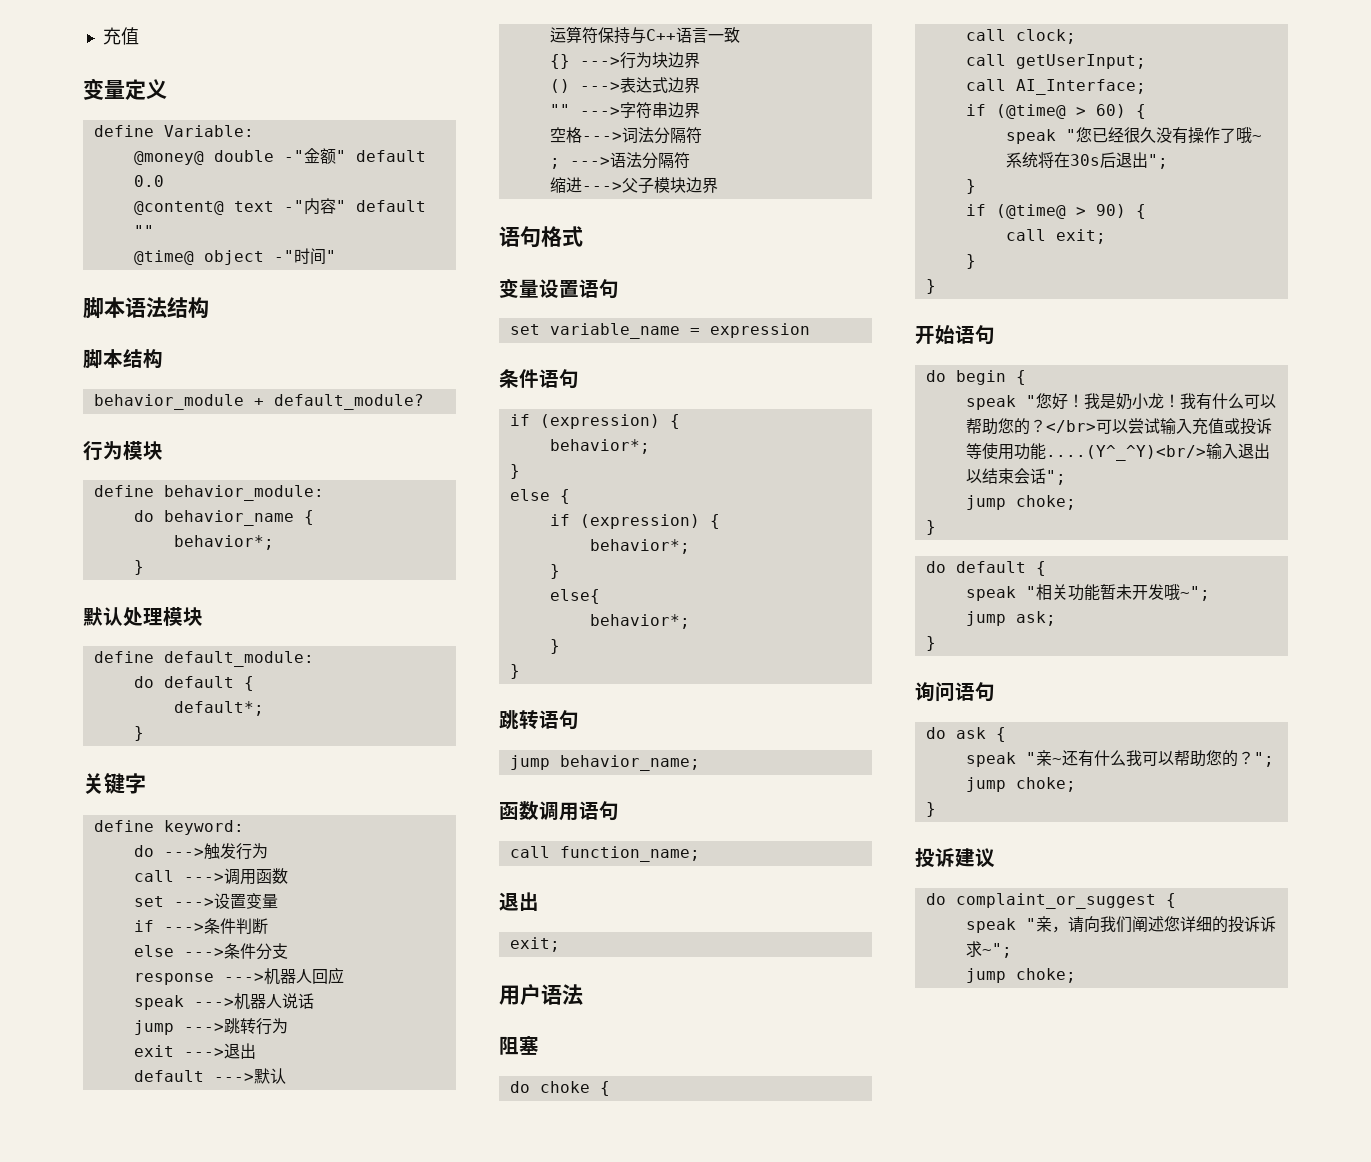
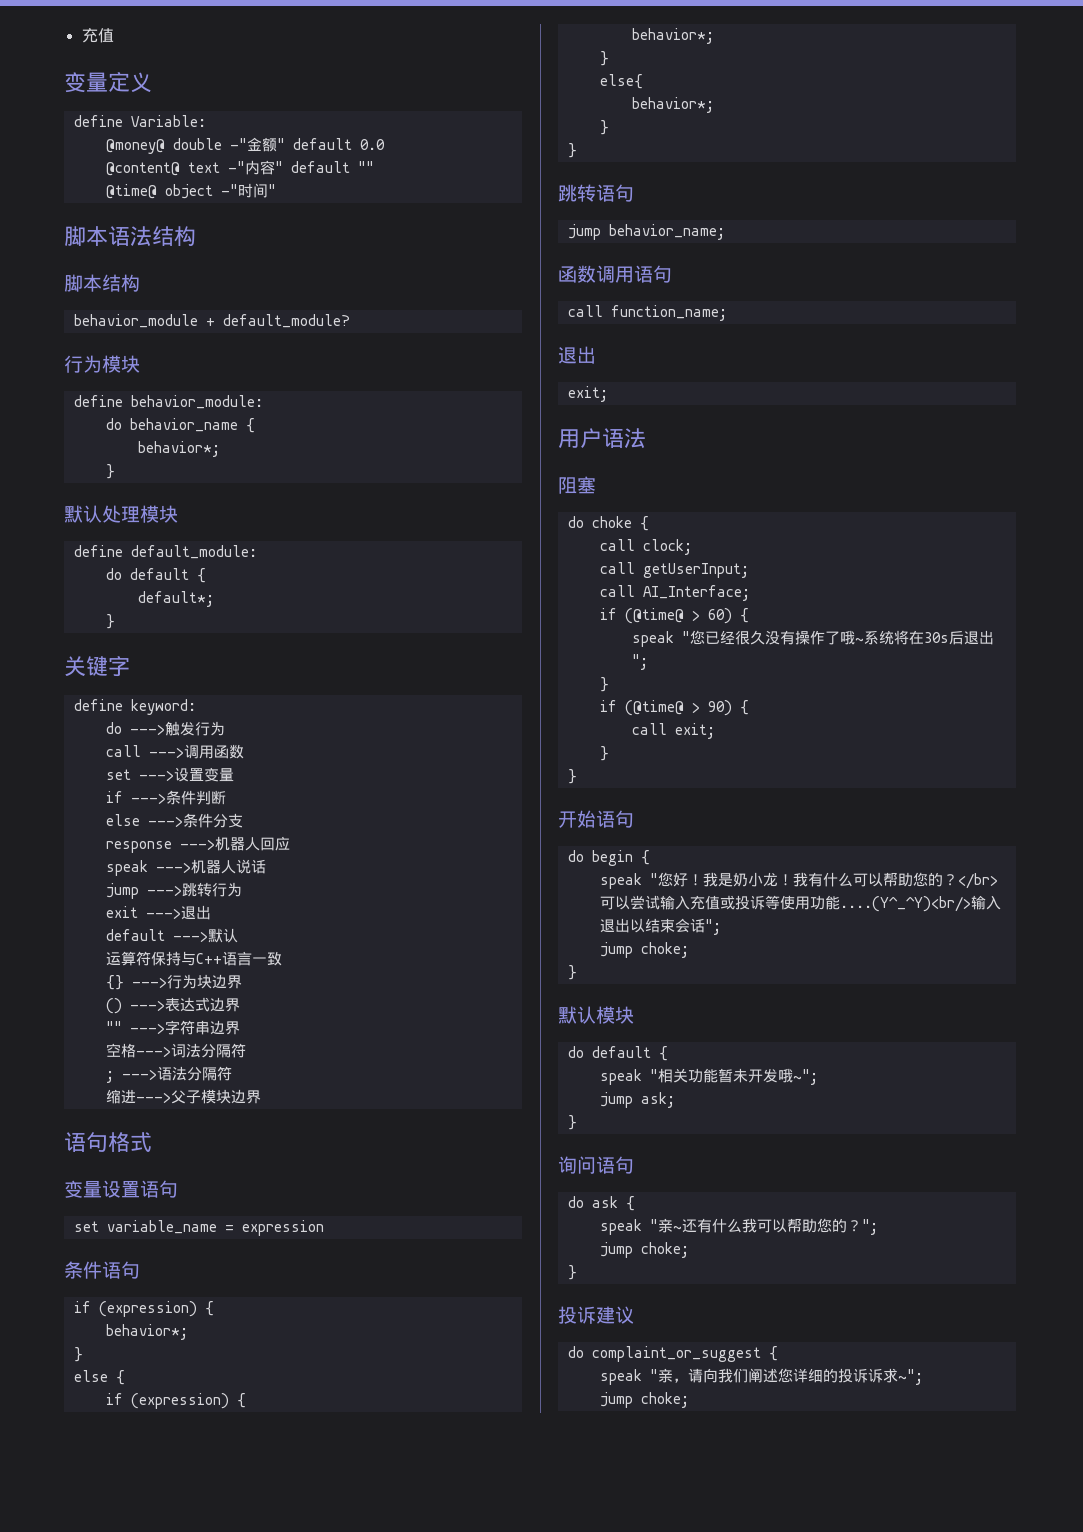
(936, 527) none -> [558,1006,634,1024] // 默认模块

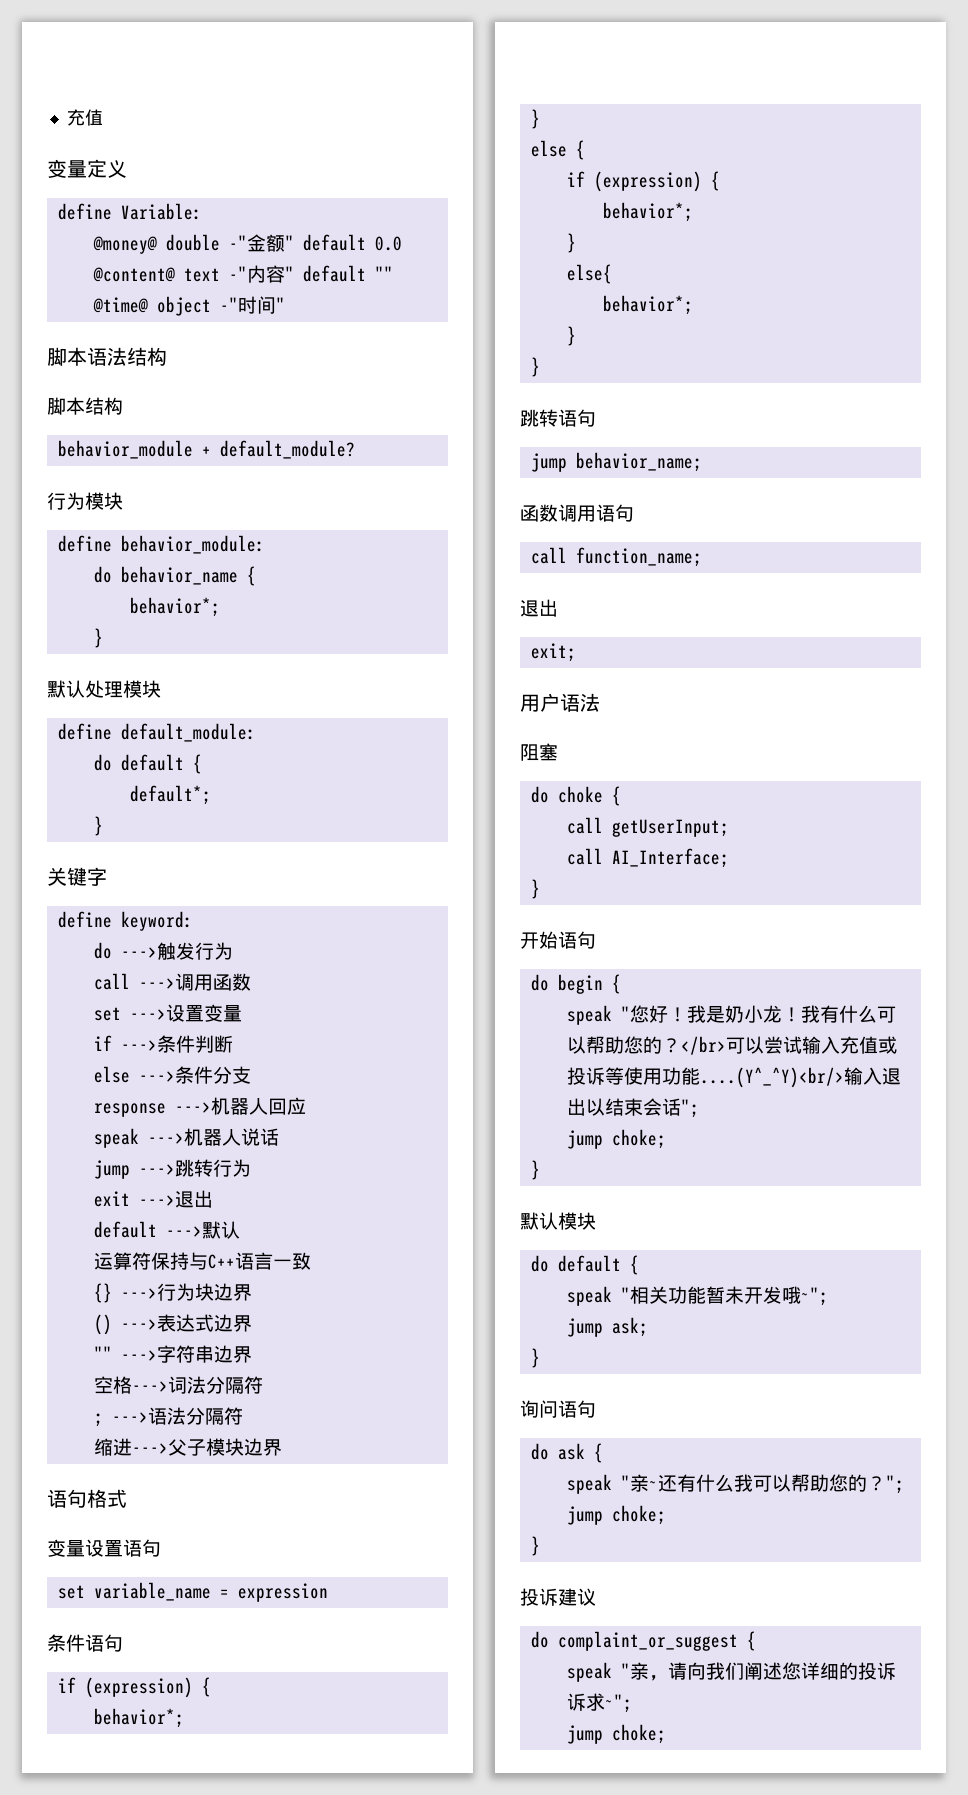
[599,539,692,555] // call clock; -> (621, 796) none
[599,608,749,624] [631,630,994,647] [631,654,648,670] [599,677,609,692] [599,700,749,716] [631,723,715,739] [599,746,609,761] // if (@time@ > 60) { // speak "您已经很久没有操作了哦~系统将在30s后退出"; // } // if (@time@ > 90) { // call exit; // } -> (729, 858) none

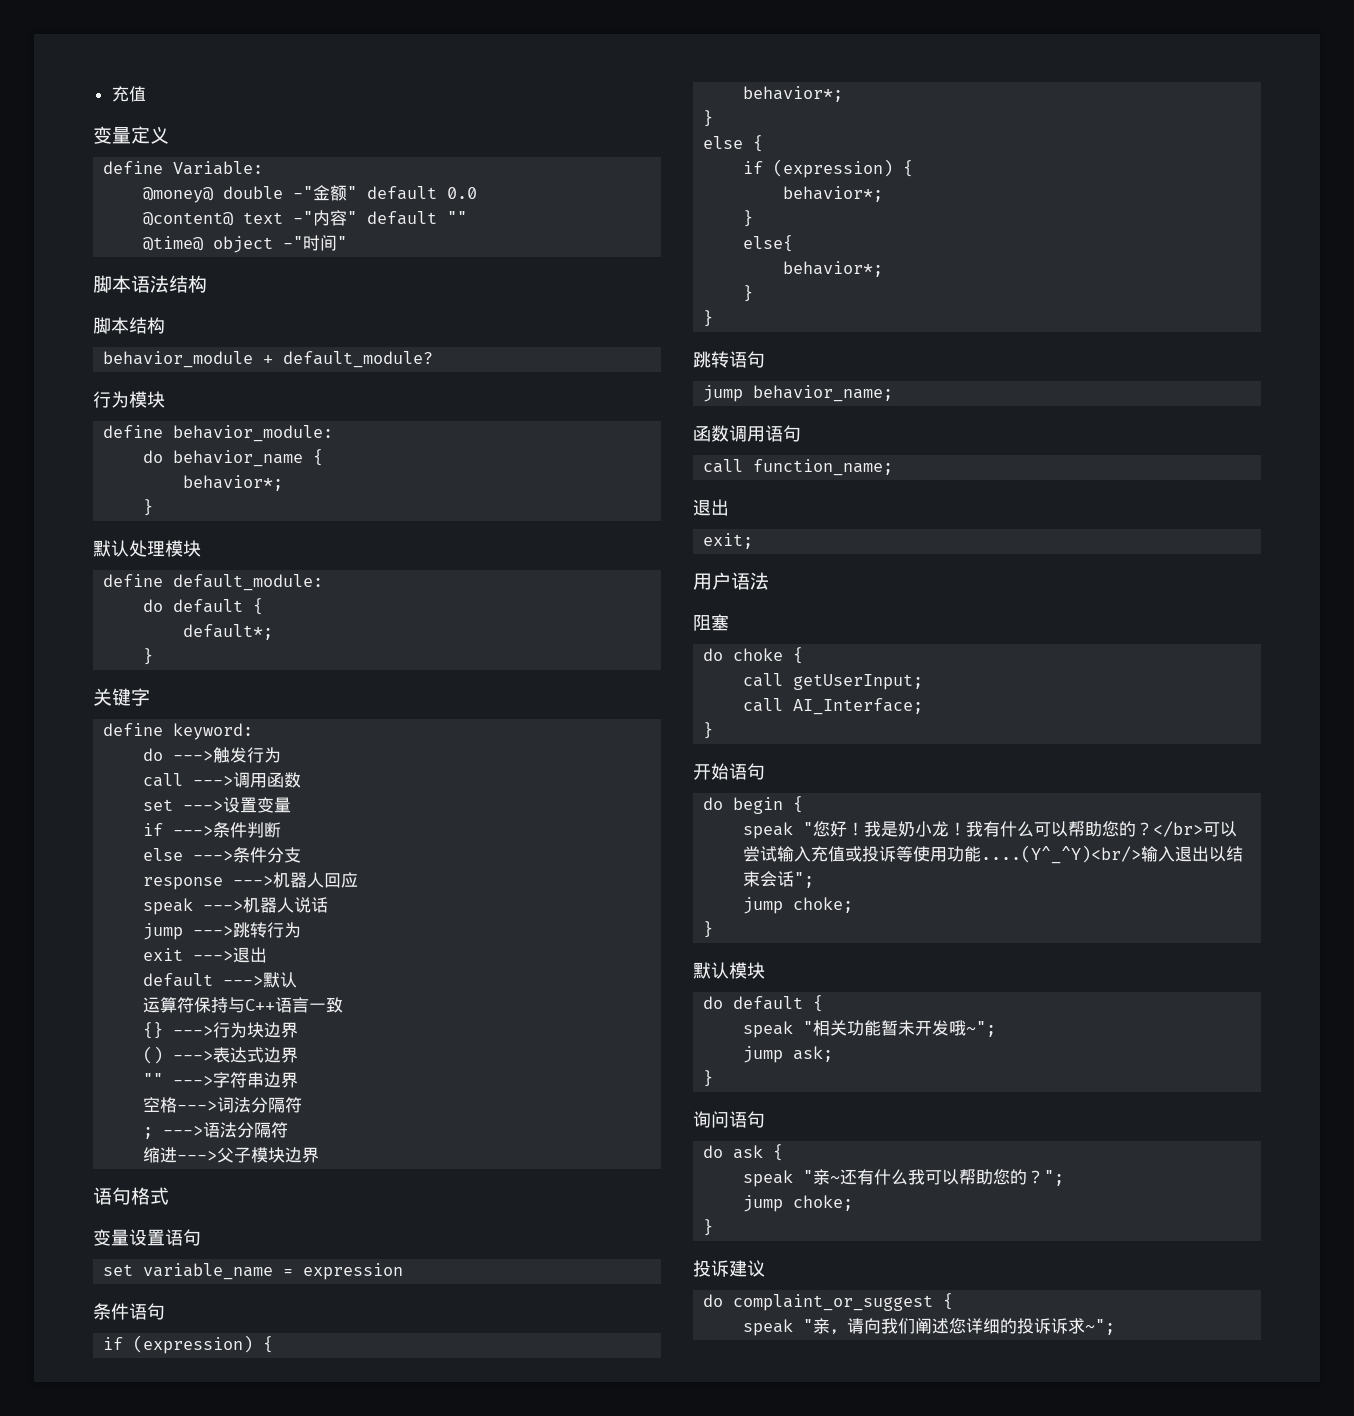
[566,1724,666,1744] // jump choke; -> (1116, 1327) none

